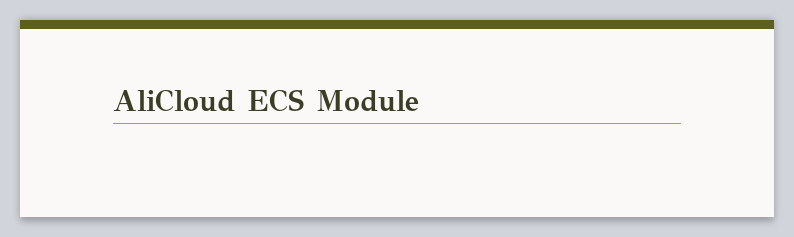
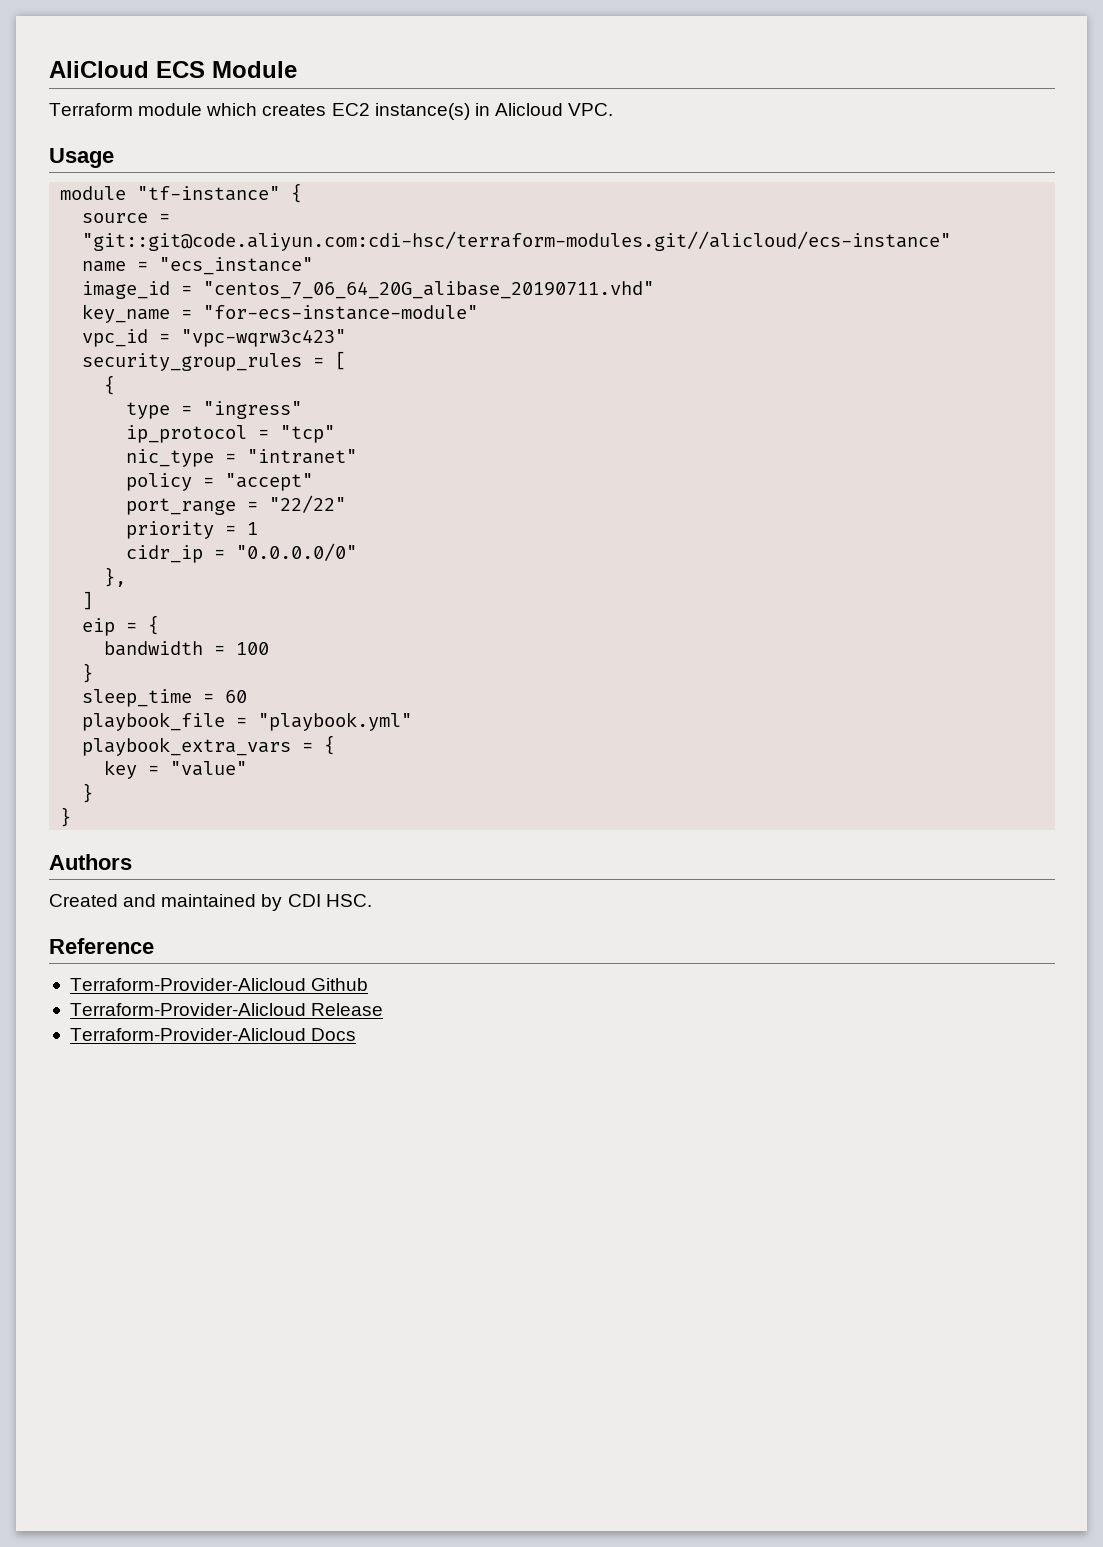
(419, 101) none -> [49,103,614,120] [49,148,114,168] [60,183,303,203] [82,213,171,223] [82,231,952,251] [82,257,314,275] [82,281,655,299] [82,304,479,323] [82,329,347,347] [82,351,347,371] [104,375,116,395] [126,401,303,419] [126,425,336,443] [126,449,358,467] [126,473,314,491] [126,495,347,515] [126,521,259,539] [126,543,358,563] [104,567,127,587] [82,591,94,610] [82,615,160,636] [104,641,270,656] [82,663,94,683] [82,689,248,707] [82,712,413,731] [82,735,336,756] [104,760,248,779] [82,783,94,803] [60,807,72,827] [49,854,132,870] [49,894,372,911] [49,938,154,954] [69,978,369,991] [69,1003,384,1016] [69,1028,357,1041] // Terraform module which creates EC2 instance(s) in Alicloud VPC. // Usage // module "tf-instance" { // source = "git::git@code.aliyun.com:cdi-hsc/terraform-modules.git//alicloud/ecs-instance" // name = "ecs_instance" // image_id = "centos_7_06_64_20G_alibase_20190711.vhd" // key_name = "for-ecs-instance-module" // vpc_id = "vpc-wqrw3c423" // security_group_rules = [ // { // type = "ingress" // ip_protocol = "tcp" // nic_type = "intranet" // policy = "accept" // port_range = "22/22" // priority = 1 // cidr_ip = "0.0.0.0/0" // }, // ] // eip = { // bandwidth = 100 // } // sleep_time = 60 // playbook_file = "playbook.yml" // playbook_extra_vars = { // key = "value" // } // } // Authors // Created and maintained by CDI HSC. // Reference // Terraform-Provider-Alicloud Github // Terraform-Provider-Alicloud Release // Terraform-Provider-Alicloud Docs

